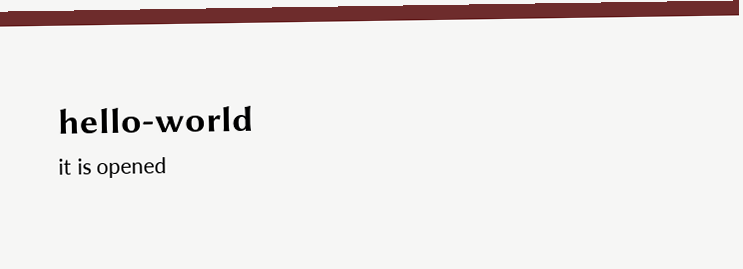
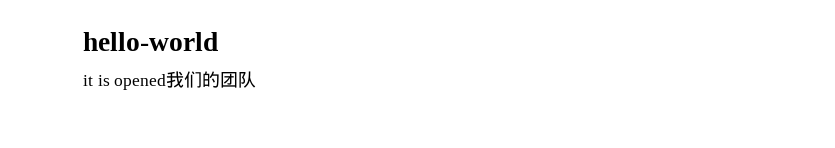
(168, 168) none -> [166,71,257,88] 我们的团队

